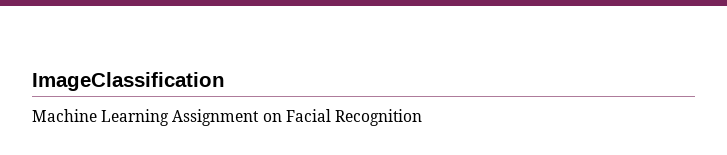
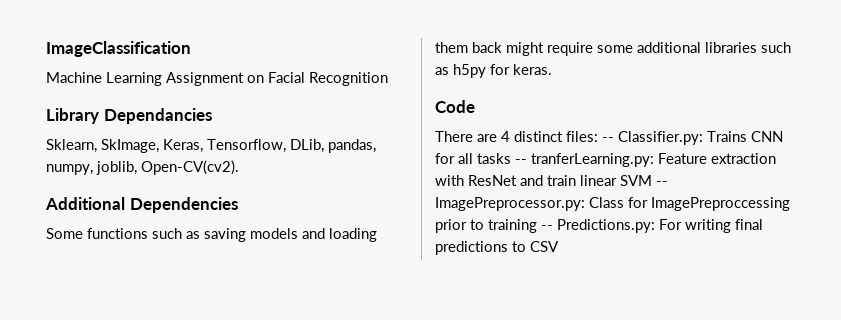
(422, 117) none -> [46,108,212,124] [46,139,376,153] [46,160,239,175] [45,197,238,213] [46,228,377,242] [435,42,791,56] [435,64,552,78] [435,100,475,113] [435,131,783,145] [435,153,776,167] [435,175,668,186] [435,197,790,211] [435,219,763,233] [435,241,559,255] // Library Dependancies // Sklearn, SkImage, Keras, Tensorflow, DLib, pandas, numpy, joblib, Open-CV(cv2). // Additional Dependencies // Some functions such as saving models and loading them back might require some additional libraries such as h5py for keras. // Code // There are 4 distinct files: -- Classifier.py: Trains CNN for all tasks -- tranferLearning.py: Feature extraction with ResNet and train linear SVM -- ImagePreprocessor.py: Class for ImagePreproccessing prior to training -- Predictions.py: For writing final predictions to CSV

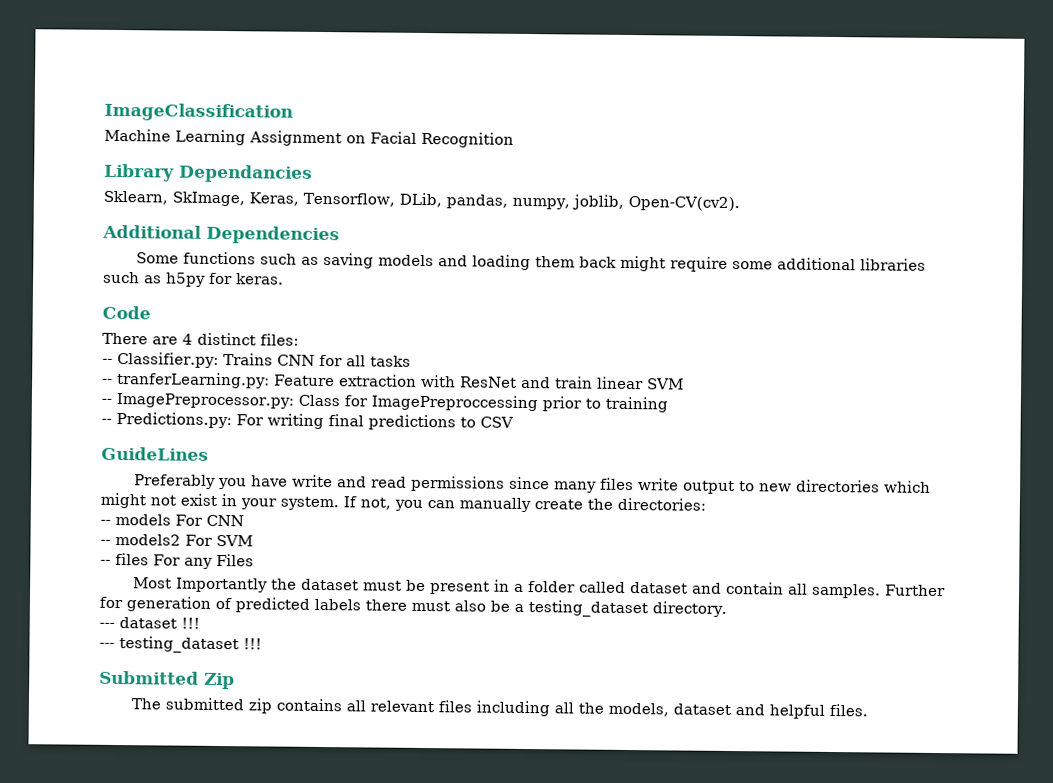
(598, 136) none -> (299, 339) //
(511, 158) none -> (411, 361) //
(652, 180) none -> (684, 384) //
(537, 226) none -> (668, 404) //
(559, 246) none -> [101,446,209,461] [133,474,931,495] [100,492,706,513] [100,513,244,527] [100,533,253,547] [100,552,254,569] [132,577,946,599] [99,596,727,618] [99,617,200,629] [99,636,262,654] [99,670,235,690] [130,697,868,719] // GuideLines // Preferably you have write and read permissions since many files write output to new directories which might not exist in your system. If not, you can manually create the directories: // -- models For CNN // -- models2 For SVM // -- files For any Files // Most Importantly the dataset must be present in a folder called dataset and contain all samples. Further for generation of predicted labels there must also be a testing_dataset directory. // --- dataset !!! // --- testing_dataset !!! // Submitted Zip // The submitted zip contains all relevant files including all the models, dataset and helpful files.

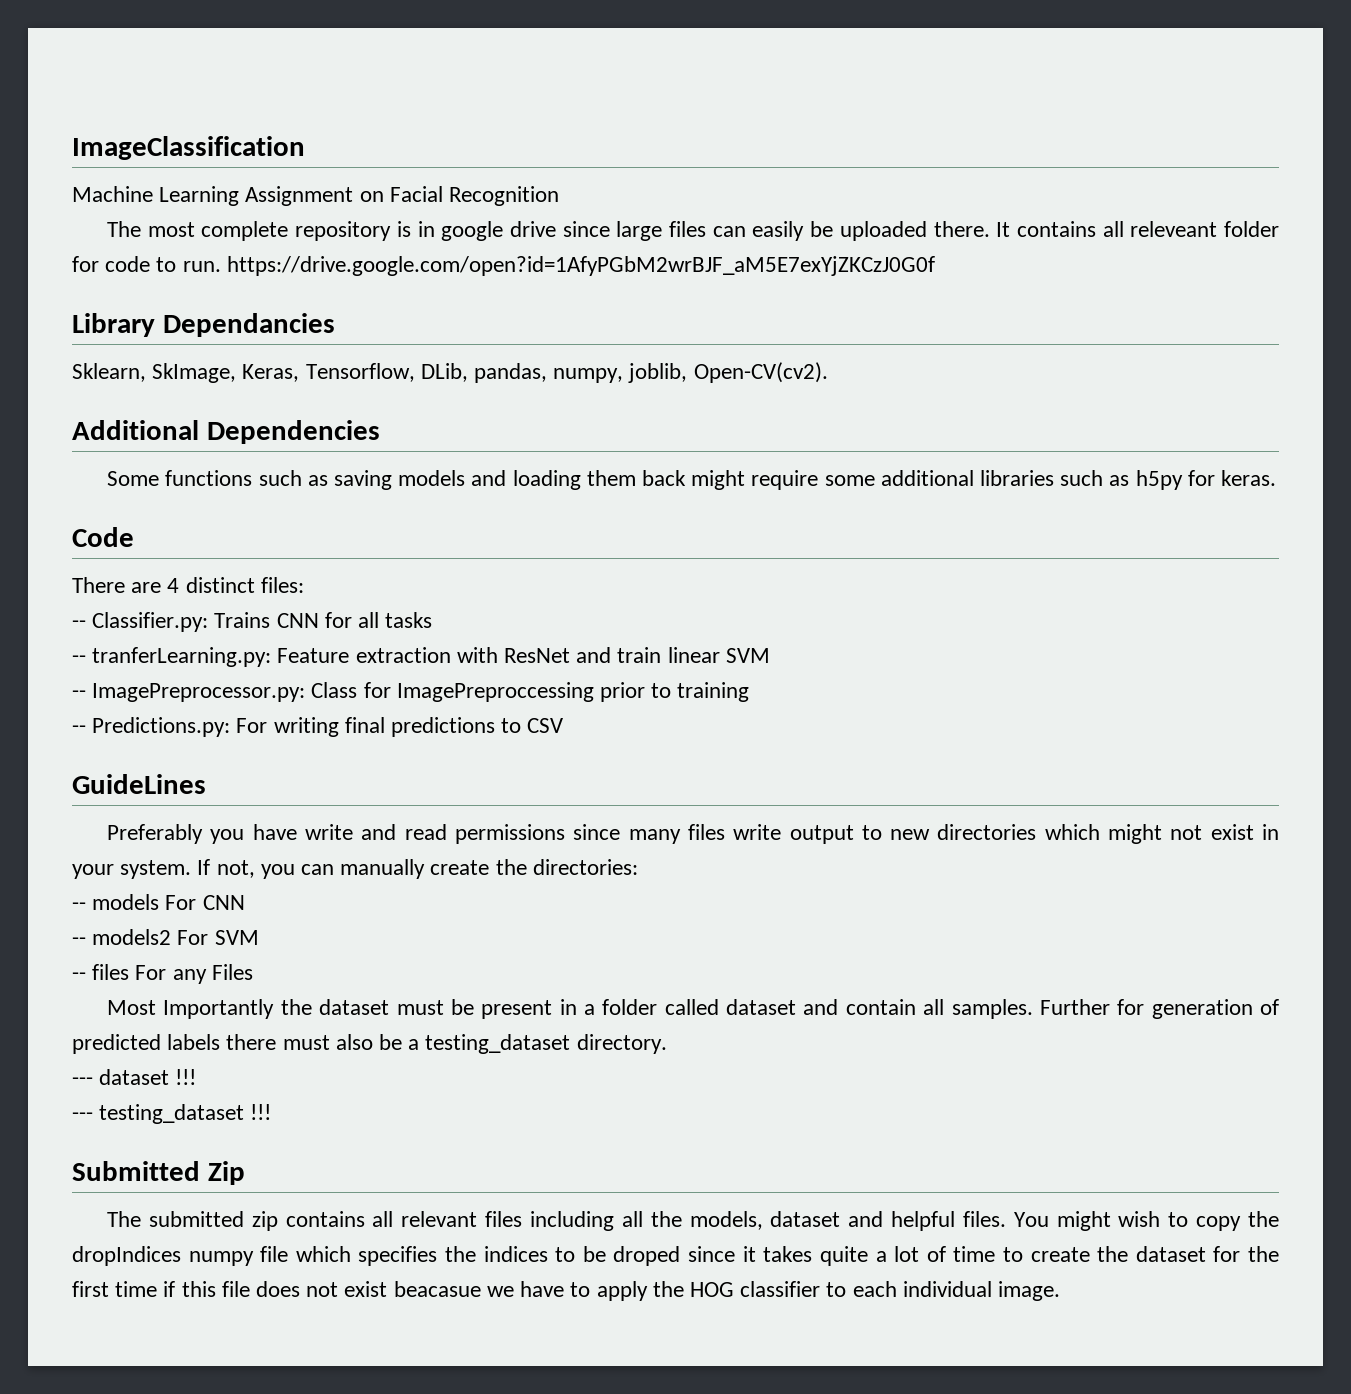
(514, 139) none -> [107,221,1279,241] [72,256,935,276] // The most complete repository is in google drive since large files can easily be uploaded there. It contains all releveant folder for code to run. https://drive.google.com/open?id=1AfyPGbM2wrBJF_aM5E7exYjZKCzJ0G0f
(868, 710) none -> [1013,1211,1279,1231] [72,1246,1279,1266] [72,1281,1060,1301] You might wish to copy the dropIndices numpy file which specifies the indices to be droped since it takes quite a lot of time to create the dataset for the first time if this file does not exist beacasue we have to apply the HOG classifier to each individual image.

